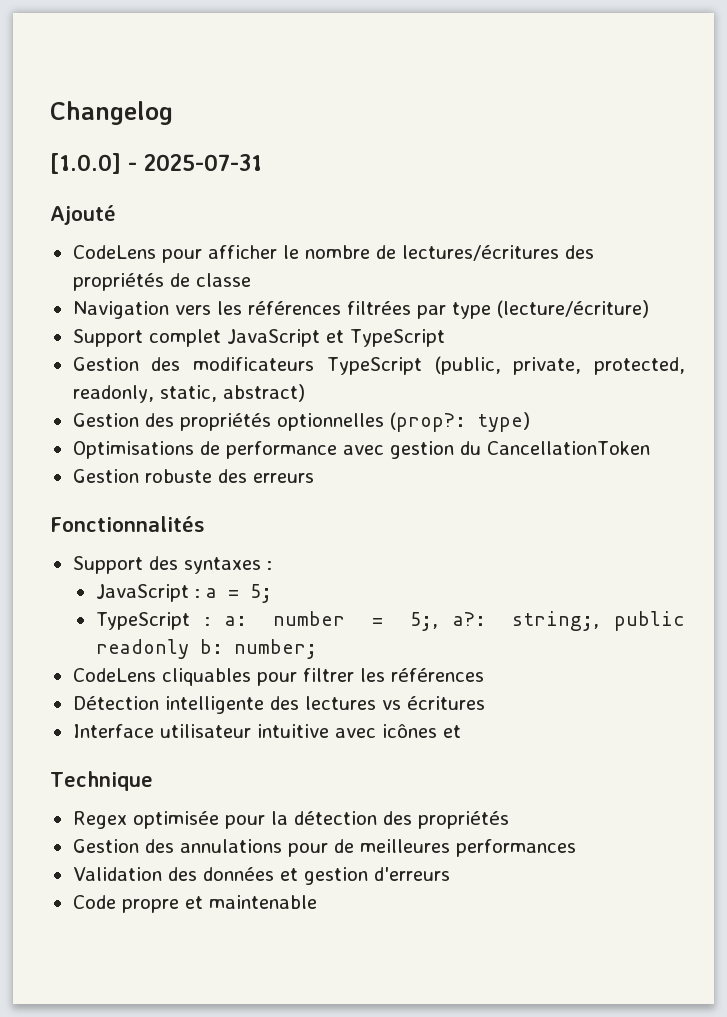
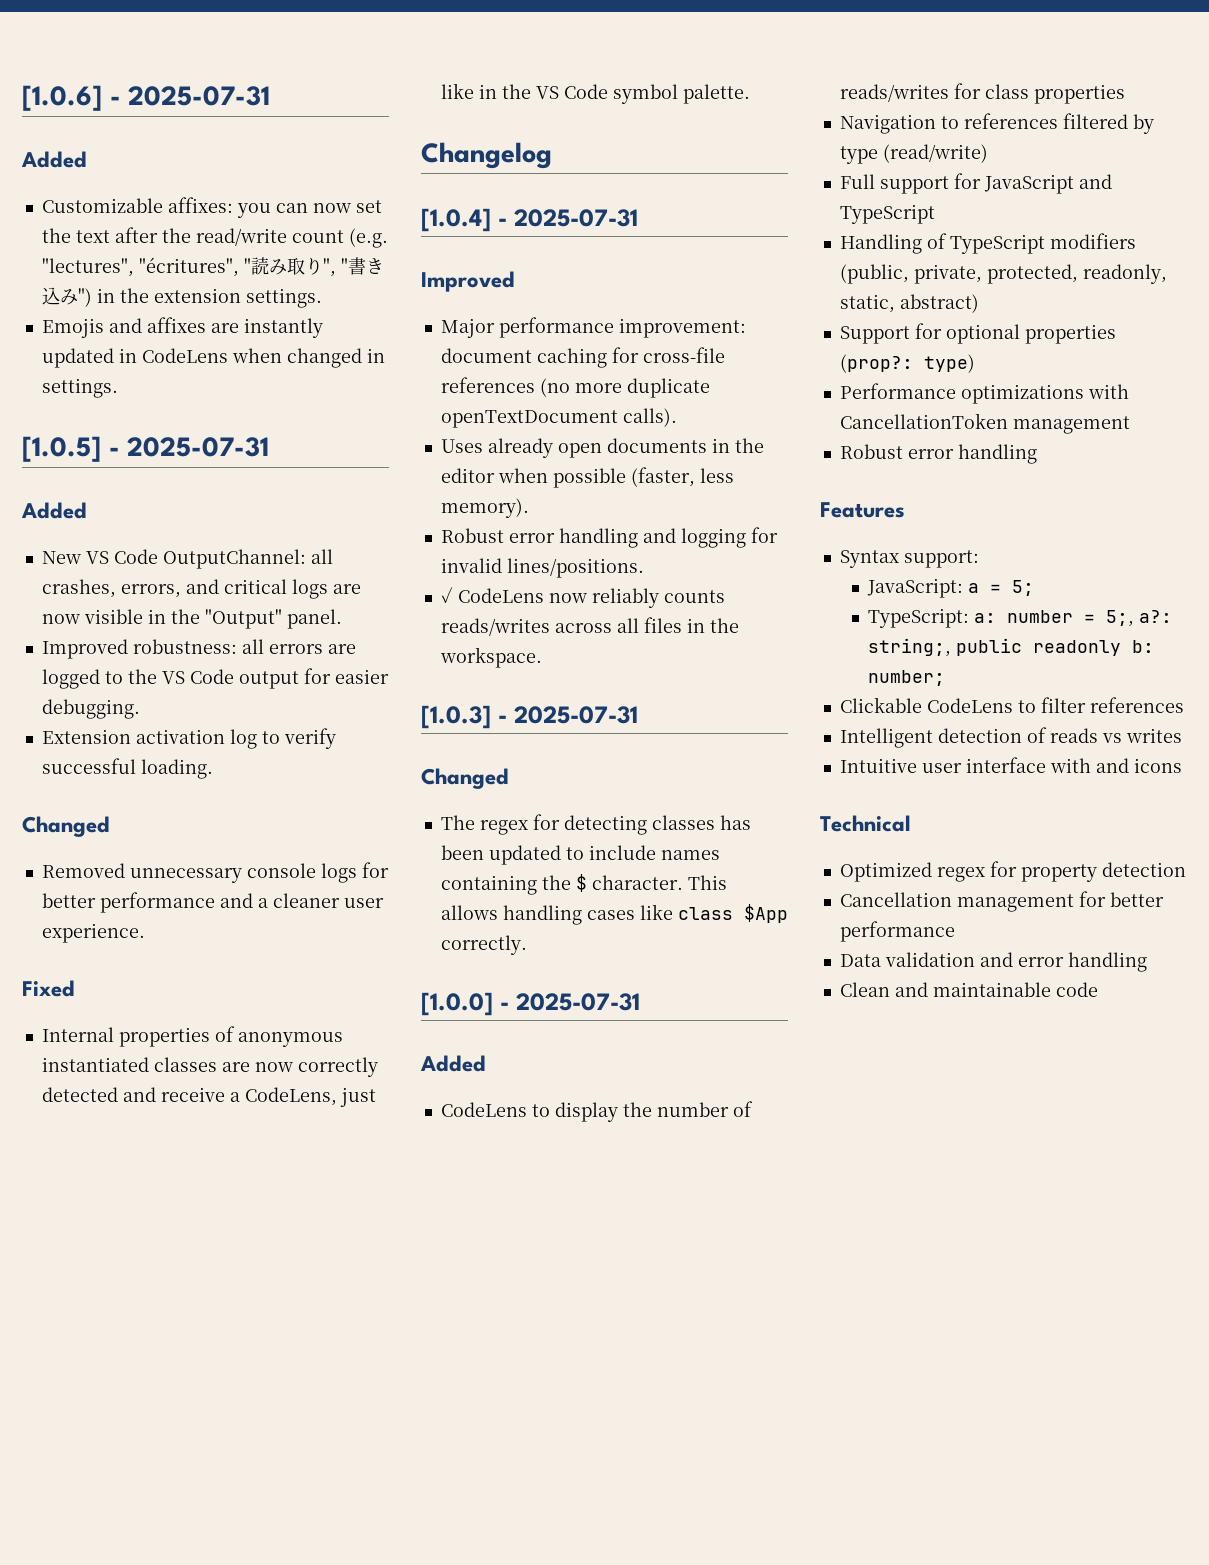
[50,101,173,125] Changelog -> [22,85,271,111] [21,151,87,168] [41,197,382,218] [41,227,388,248] [41,257,384,277] [41,287,322,308] [41,317,323,338] [41,348,385,368] [41,378,118,398] [22,436,270,462] [21,502,87,519] [41,549,333,569] [41,579,361,599] [41,609,342,629] [41,639,356,659] [41,668,389,689] [41,699,140,719] [41,728,336,749] [41,758,213,779] [22,816,110,837] [41,862,389,883] [41,892,384,913] [41,923,145,943] [22,980,75,997] [41,1026,343,1047] [41,1057,378,1077] [41,1087,376,1107] [440,83,750,104] [421,142,552,169] [421,208,638,232] [421,271,515,292] [440,317,746,338] [440,347,725,368] [440,377,710,398] [440,408,677,428] [440,438,764,458] [440,467,734,488] [440,498,529,518] [440,527,778,548] [440,558,644,578] [440,587,725,608] [440,617,739,636] [439,647,542,668] [421,705,638,729] [421,768,509,789] [440,814,751,835] [440,845,720,865] [440,874,727,895] [440,904,788,925] [440,935,527,955] [1.0.6] - 2025-07-31 // Added // Customizable affixes: you can now set the text after the read/write count (e.g. "lectures", "écritures", "読み取り", "書き込み") in the extension settings. // Emojis and affixes are instantly updated in CodeLens when changed in settings. // [1.0.5] - 2025-07-31 // Added // New VS Code OutputChannel: all crashes, errors, and critical logs are now visible in the "Output" panel. // Improved robustness: all errors are logged to the VS Code output for easier debugging. // Extension activation log to verify successful loading. // Changed // Removed unnecessary console logs for better performance and a cleaner user experience. // Fixed // Internal properties of anonymous instantiated classes are now correctly detected and receive a CodeLens, just like in the VS Code symbol palette. // Changelog // [1.0.4] - 2025-07-31 // Improved // Major performance improvement: document caching for cross-file references (no more duplicate openTextDocument calls). // Uses already open documents in the editor when possible (faster, less memory). // Robust error handling and logging for invalid lines/positions. // ✓ CodeLens now reliably counts reads/writes across all files in the workspace. // [1.0.3] - 2025-07-31 // Changed // The regex for detecting classes has been updated to include names containing the $ character. This allows handling cases like class $App correctly.
[50,205,116,225] [72,245,594,263] [72,273,251,291] [72,300,649,319] [72,329,445,347] [72,357,422,375] Ajouté // CodeLens pour afficher le nombre de lectures/écritures des propriétés de classe // Navigation vers les références filtrées par type (lecture/écriture) // Support complet JavaScript et TypeScript // Gestion des modificateurs TypeScript -> [420,1055,486,1072] [440,1101,753,1122] [839,83,1125,104] [839,113,1154,134] [839,144,988,164] [839,173,1112,194] [839,204,935,224] [839,233,1136,254] Added // CodeLens to display the number of reads/writes for class properties // Navigation to references filtered by type (read/write) // Full support for JavaScript and TypeScript // Handling of TypeScript modifiers
[72,412,530,432] [72,441,650,459] [72,469,314,483] [50,516,205,532] [72,556,272,574] [95,584,200,602] Gestion des propriétés optionnelles (prop?: type) // Optimisations de performance avec gestion du CancellationToken // Gestion robuste des erreurs // Fonctionnalités // Support des syntaxes : // JavaScript : -> [839,323,1116,344] [839,354,975,373] [839,383,1129,404] [839,413,1130,434] [839,444,1037,464] [820,502,905,518] [839,550,979,568] [867,578,964,598] Support for optional properties (prop?: type) // Performance optimizations with CancellationToken management // Robust error handling // Features // Syntax support: // JavaScript:
[95,612,211,630] TypeScript : -> [868,608,970,628] TypeScript:
[72,668,484,686] [72,696,485,714] [72,724,461,738] [50,771,153,791] [72,811,509,829] [72,839,576,857] [72,867,450,885] [72,895,317,913] CodeLens cliquables pour filtrer les références // Détection intelligente des lectures vs écritures // Interface utilisateur intuitive avec icônes et // Technique // Regex optimisée pour la détection des propriétés // Gestion des annulations pour de meilleures performances // Validation des données et gestion d'erreurs // Code propre et maintenable -> [839,697,1184,713] [839,727,1182,748] [839,757,1182,773] [820,815,911,832] [839,861,1186,882] [839,891,1164,912] [839,921,955,942] [839,952,1147,972] [839,982,1098,997] Clickable CodeLens to filter references // Intelligent detection of reads vs writes // Intuitive user interface with and icons // Technical // Optimized regex for property detection // Cancellation management for better performance // Data validation and error handling // Clean and maintainable code

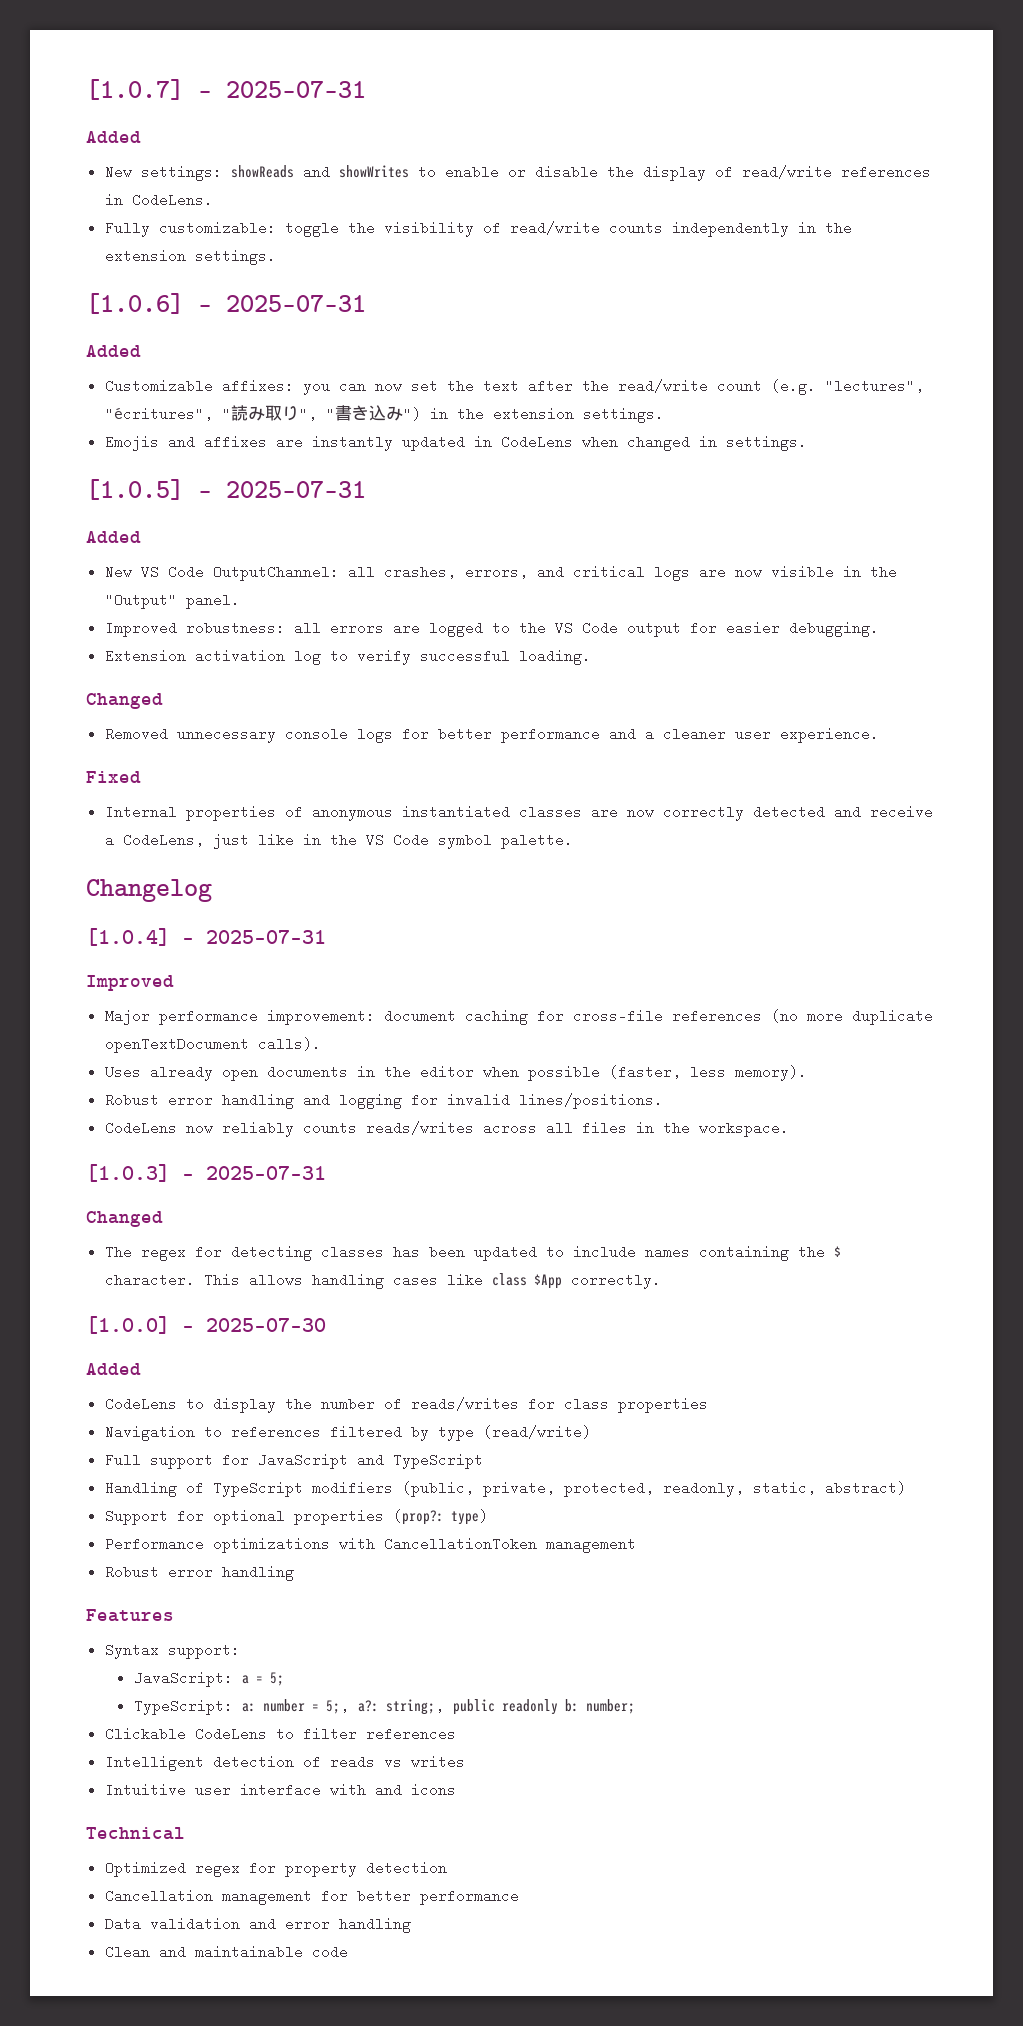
(22, 98) none -> [86,79,366,100] [86,131,141,143] [104,165,931,181] [104,193,213,207] [104,221,852,237] [104,249,276,265] [1.0.7] - 2025-07-31 // Added // New settings: showReads and showWrites to enable or disable the display of read/write references in CodeLens. // Fully customizable: toggle the visibility of read/write counts independently in the extension settings. //
[440,587,453,603] ✓ -> (663, 1101) none
[516,993,640,1011] 2025-07-31 -> [206,1318,326,1332] 2025-07-30

